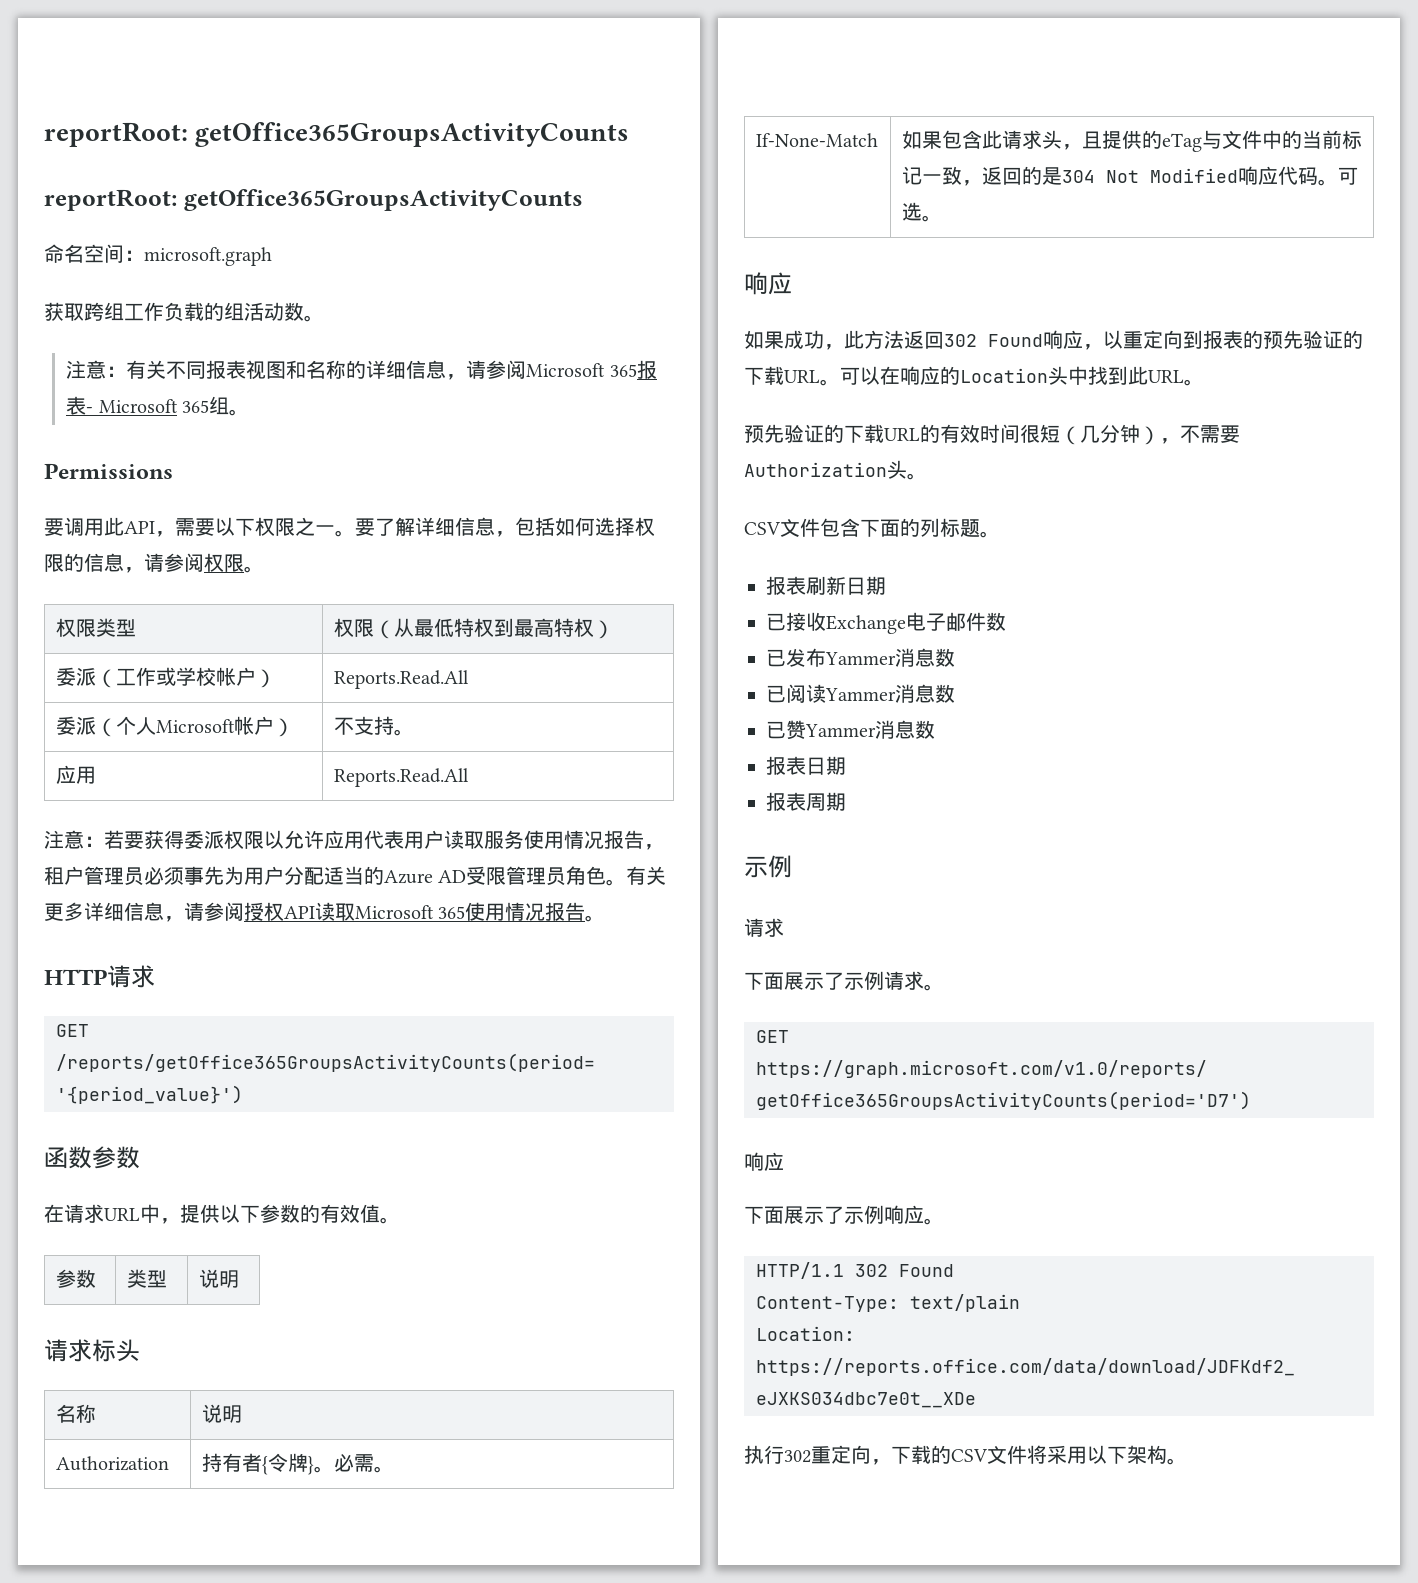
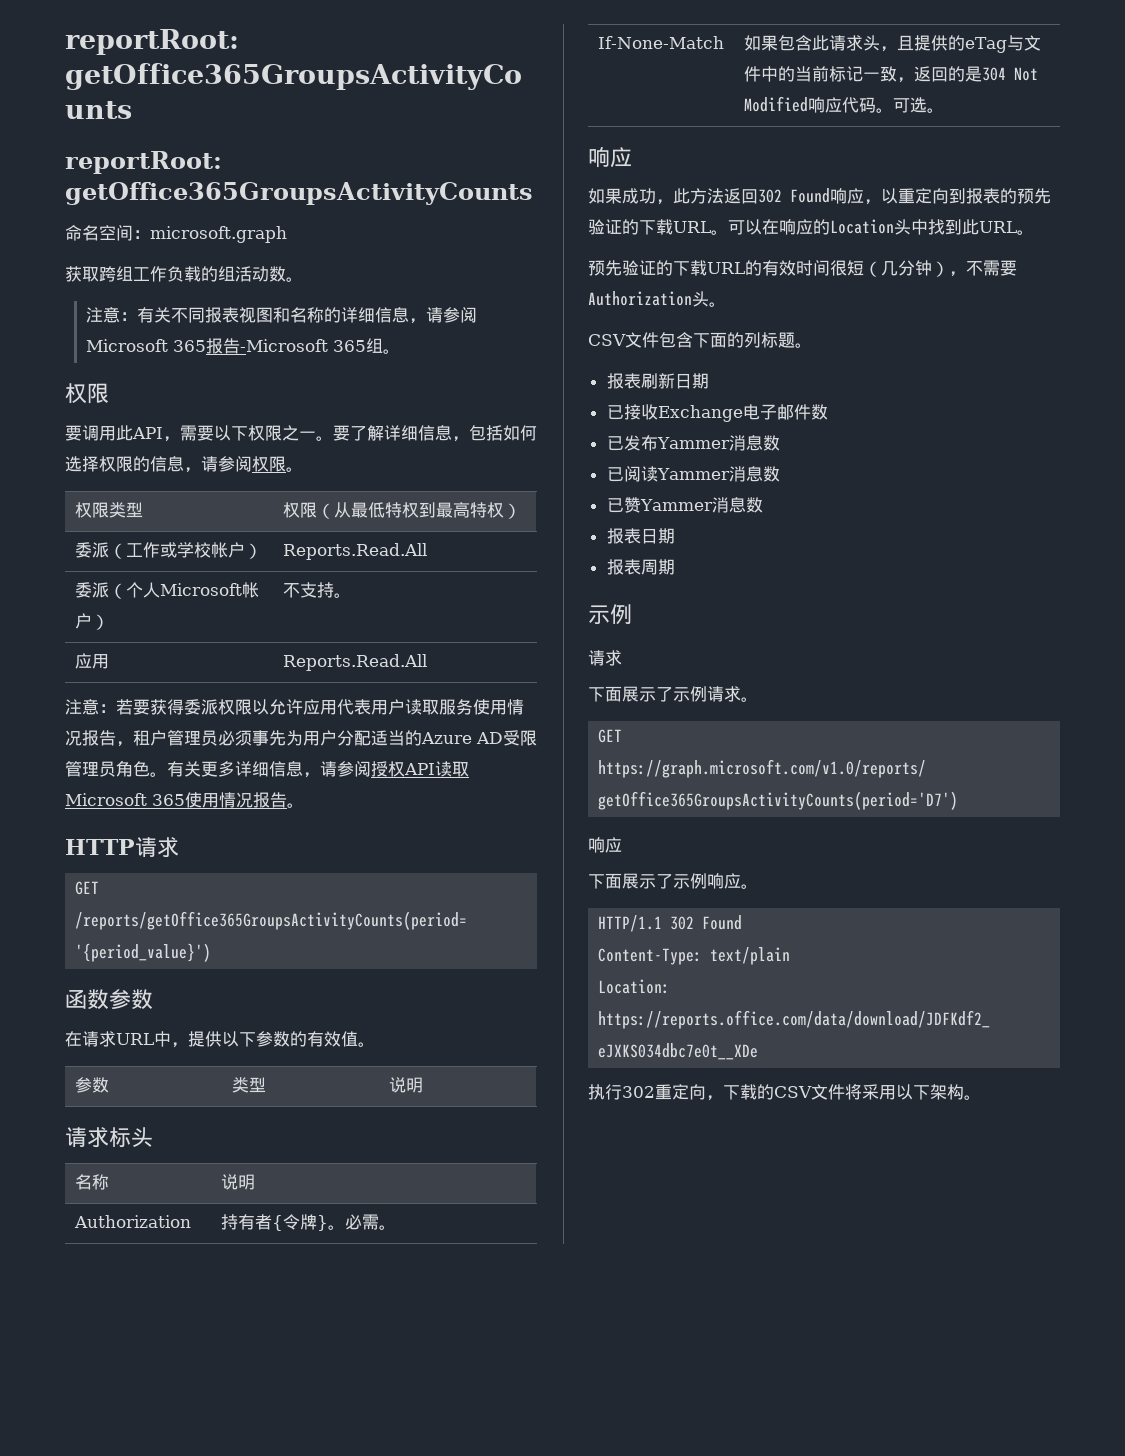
[66,396,178,415] 表- Microsoft -> [222,338,328,354] 告-Microsoft
[44,463,173,479] Permissions -> [65,383,109,404] 权限

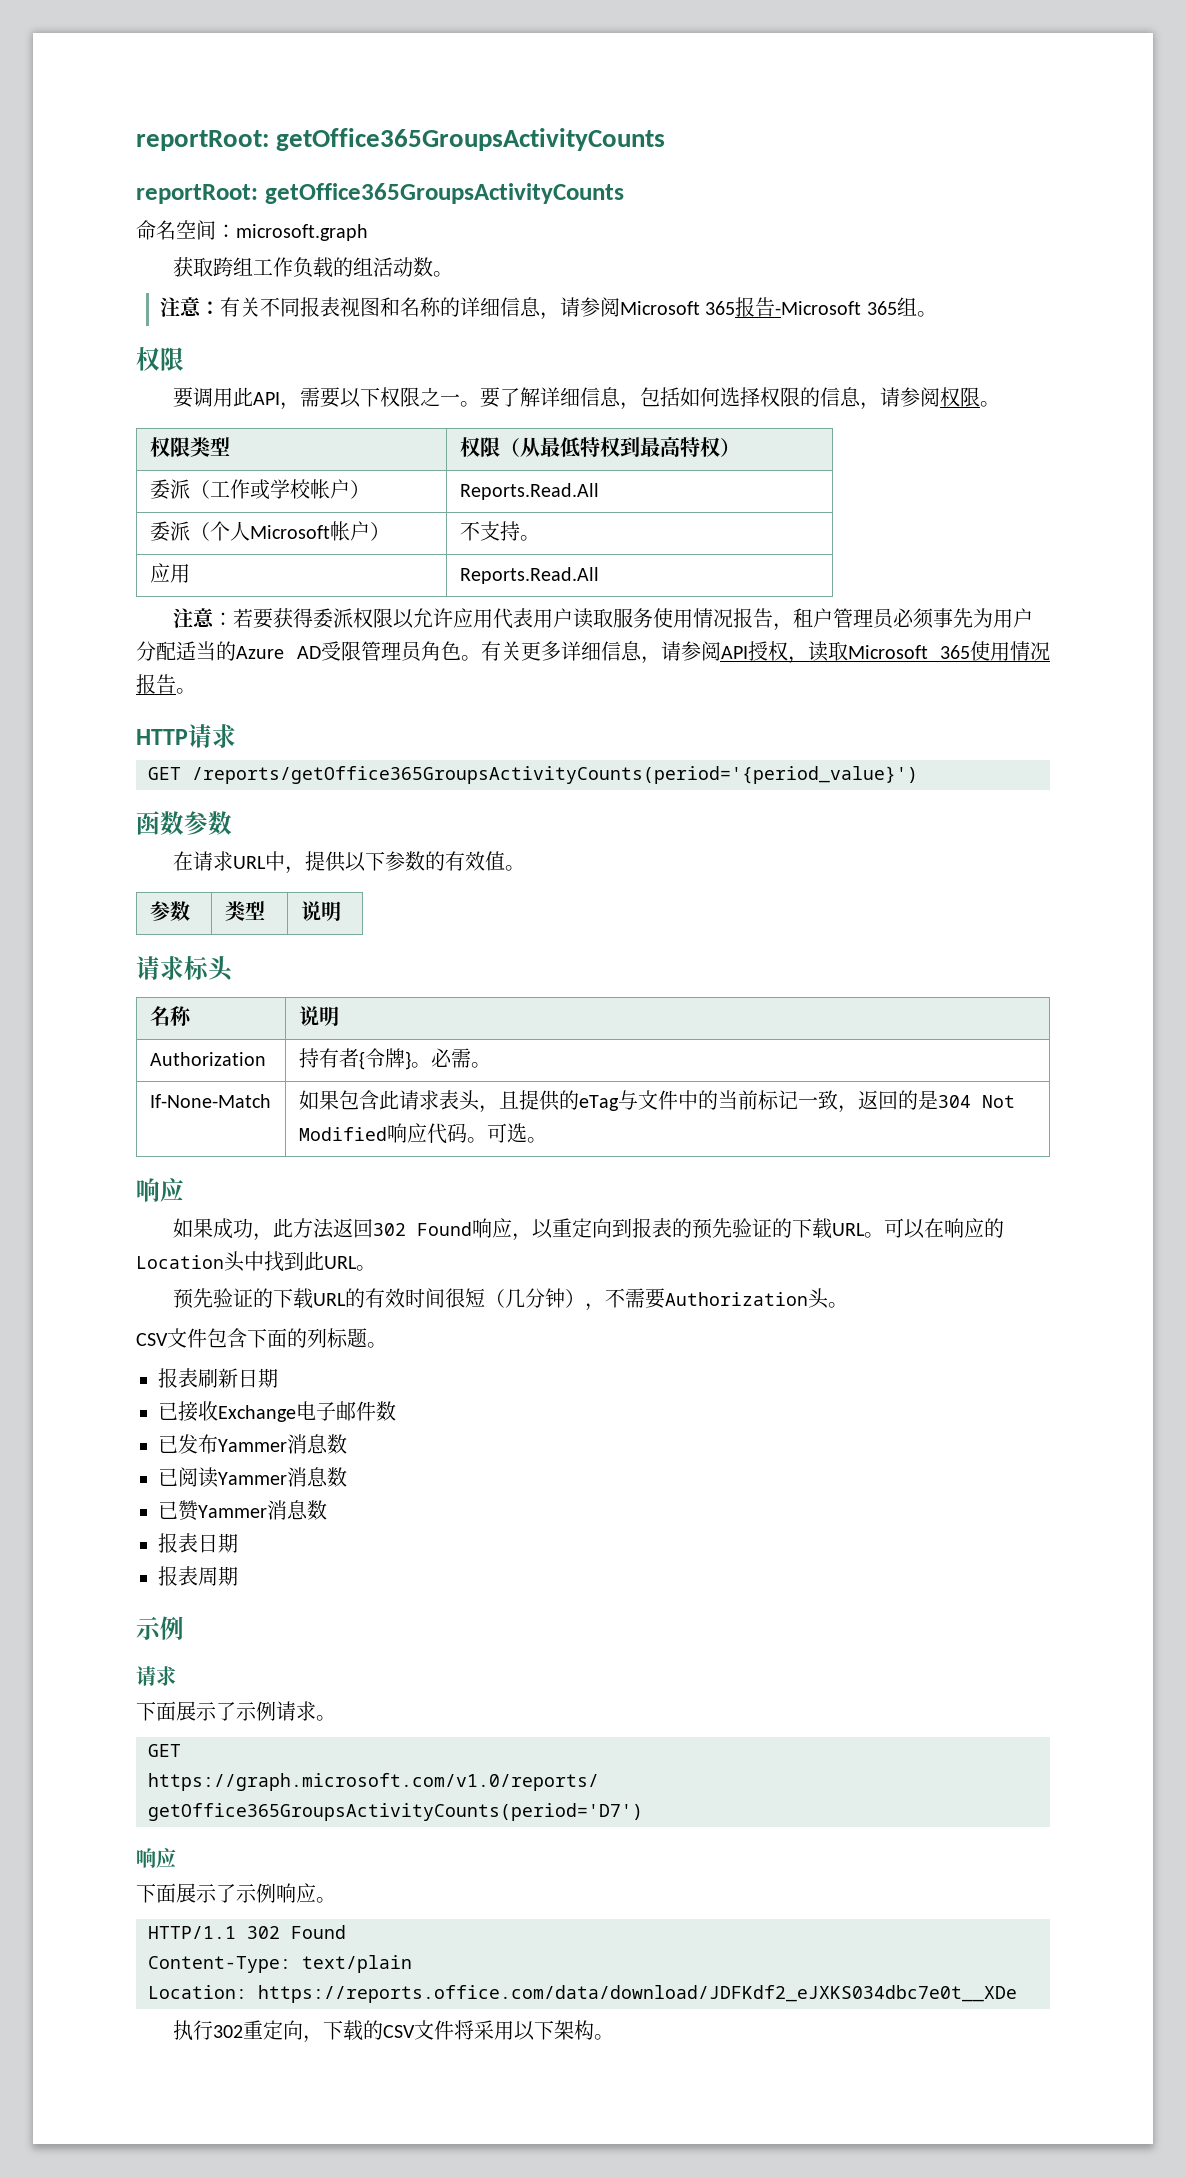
[371,761,435,777] 授权API -> [720,641,808,664] API授权，
(863, 43) none -> [438,1090,459,1110] 表

